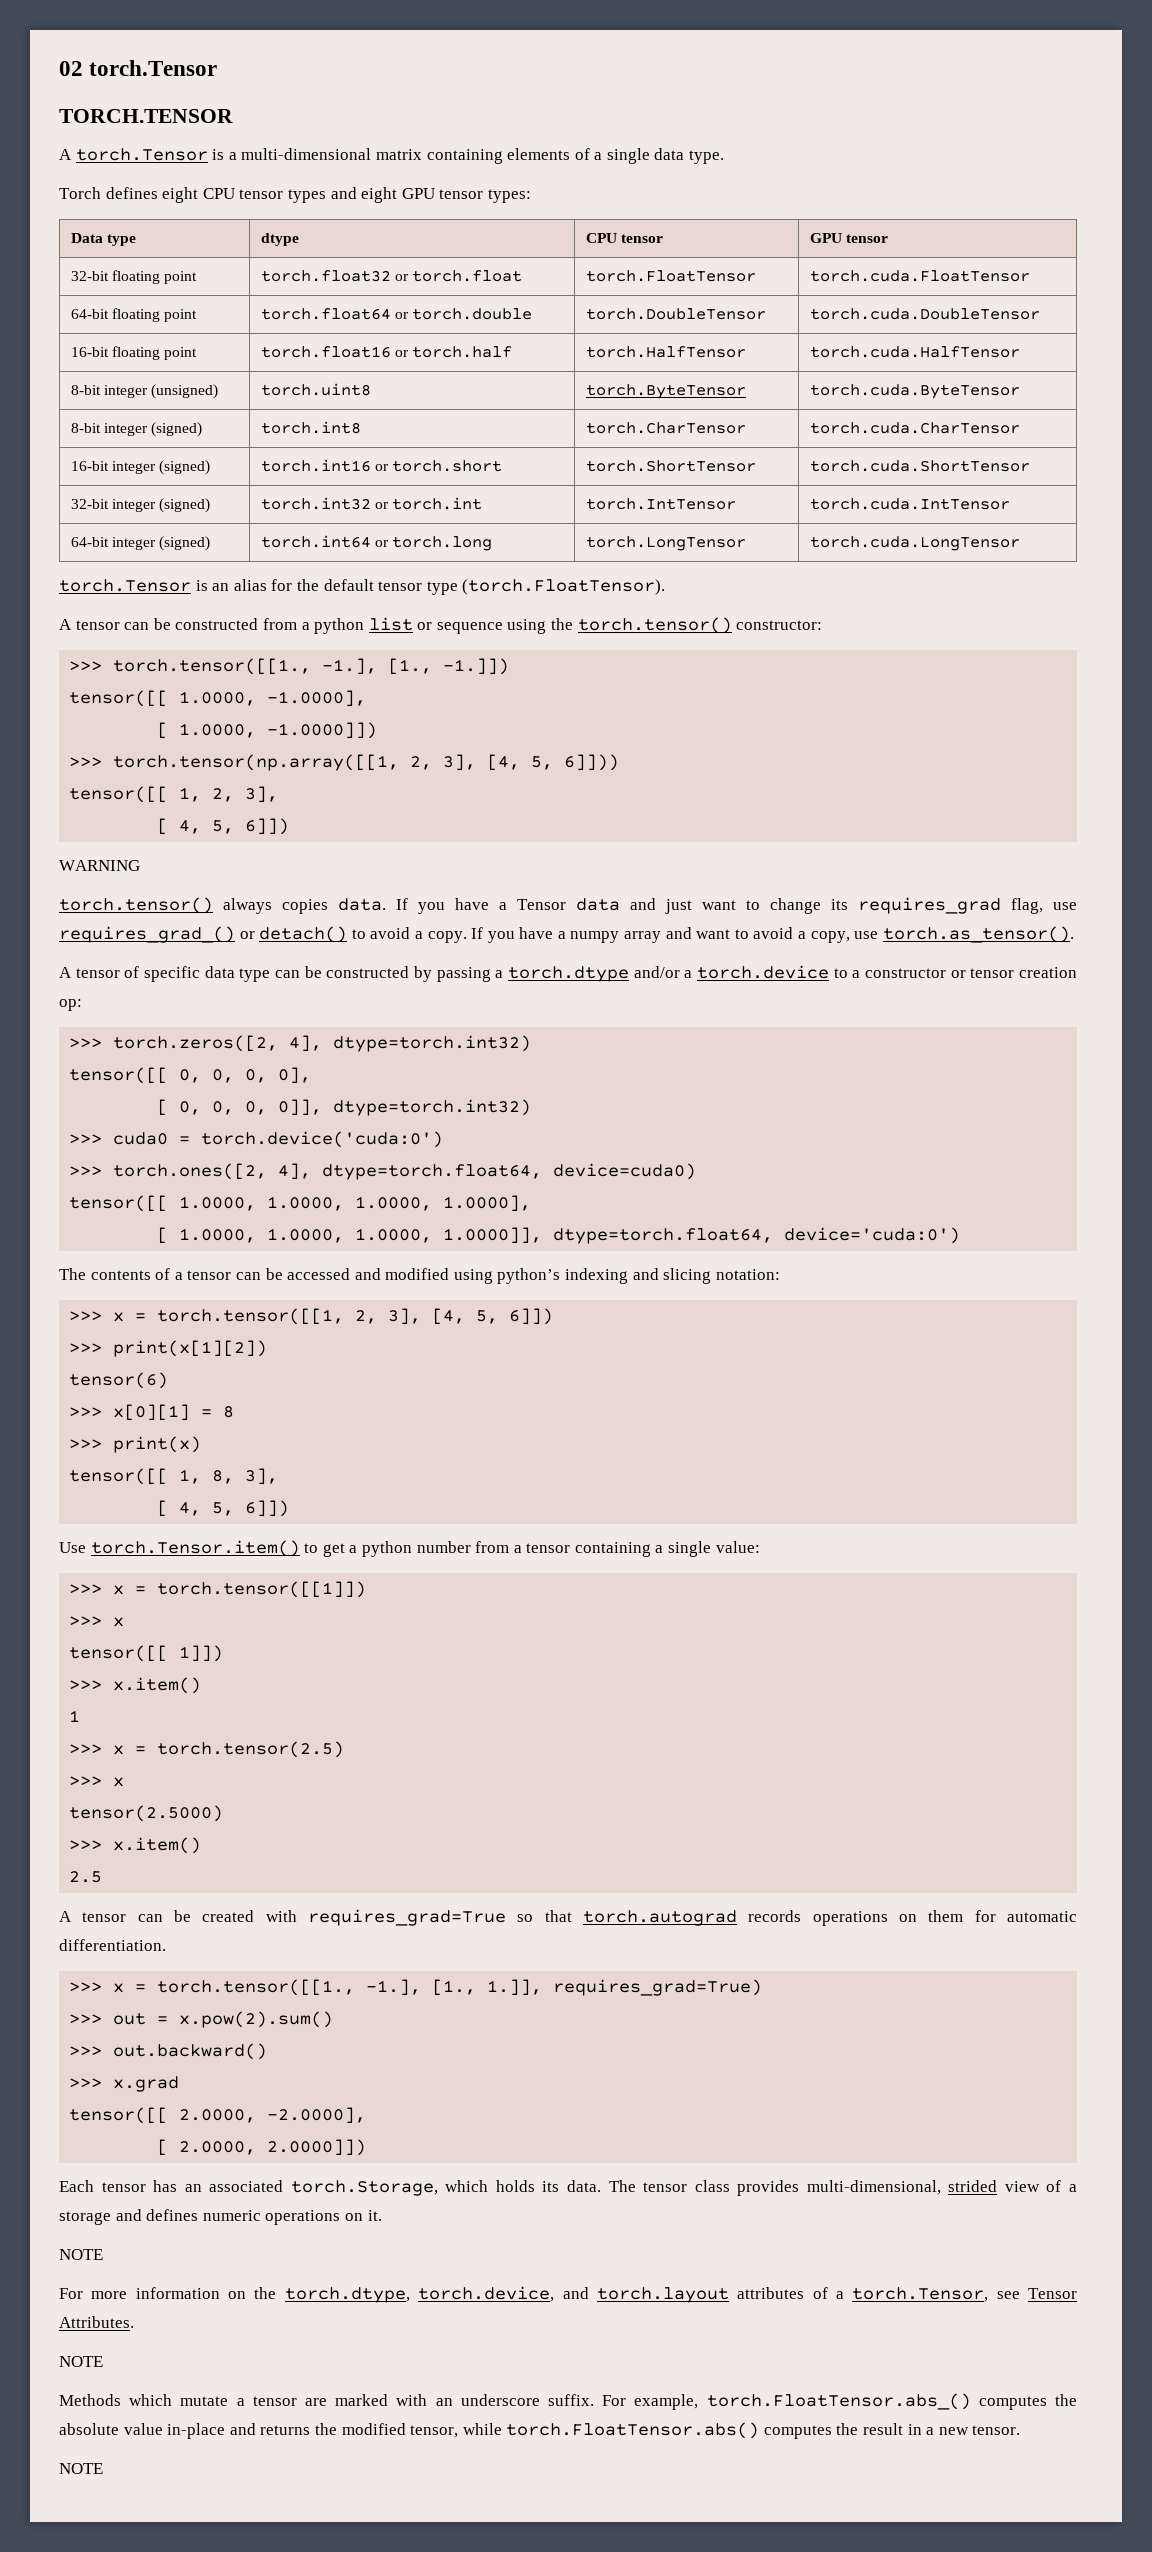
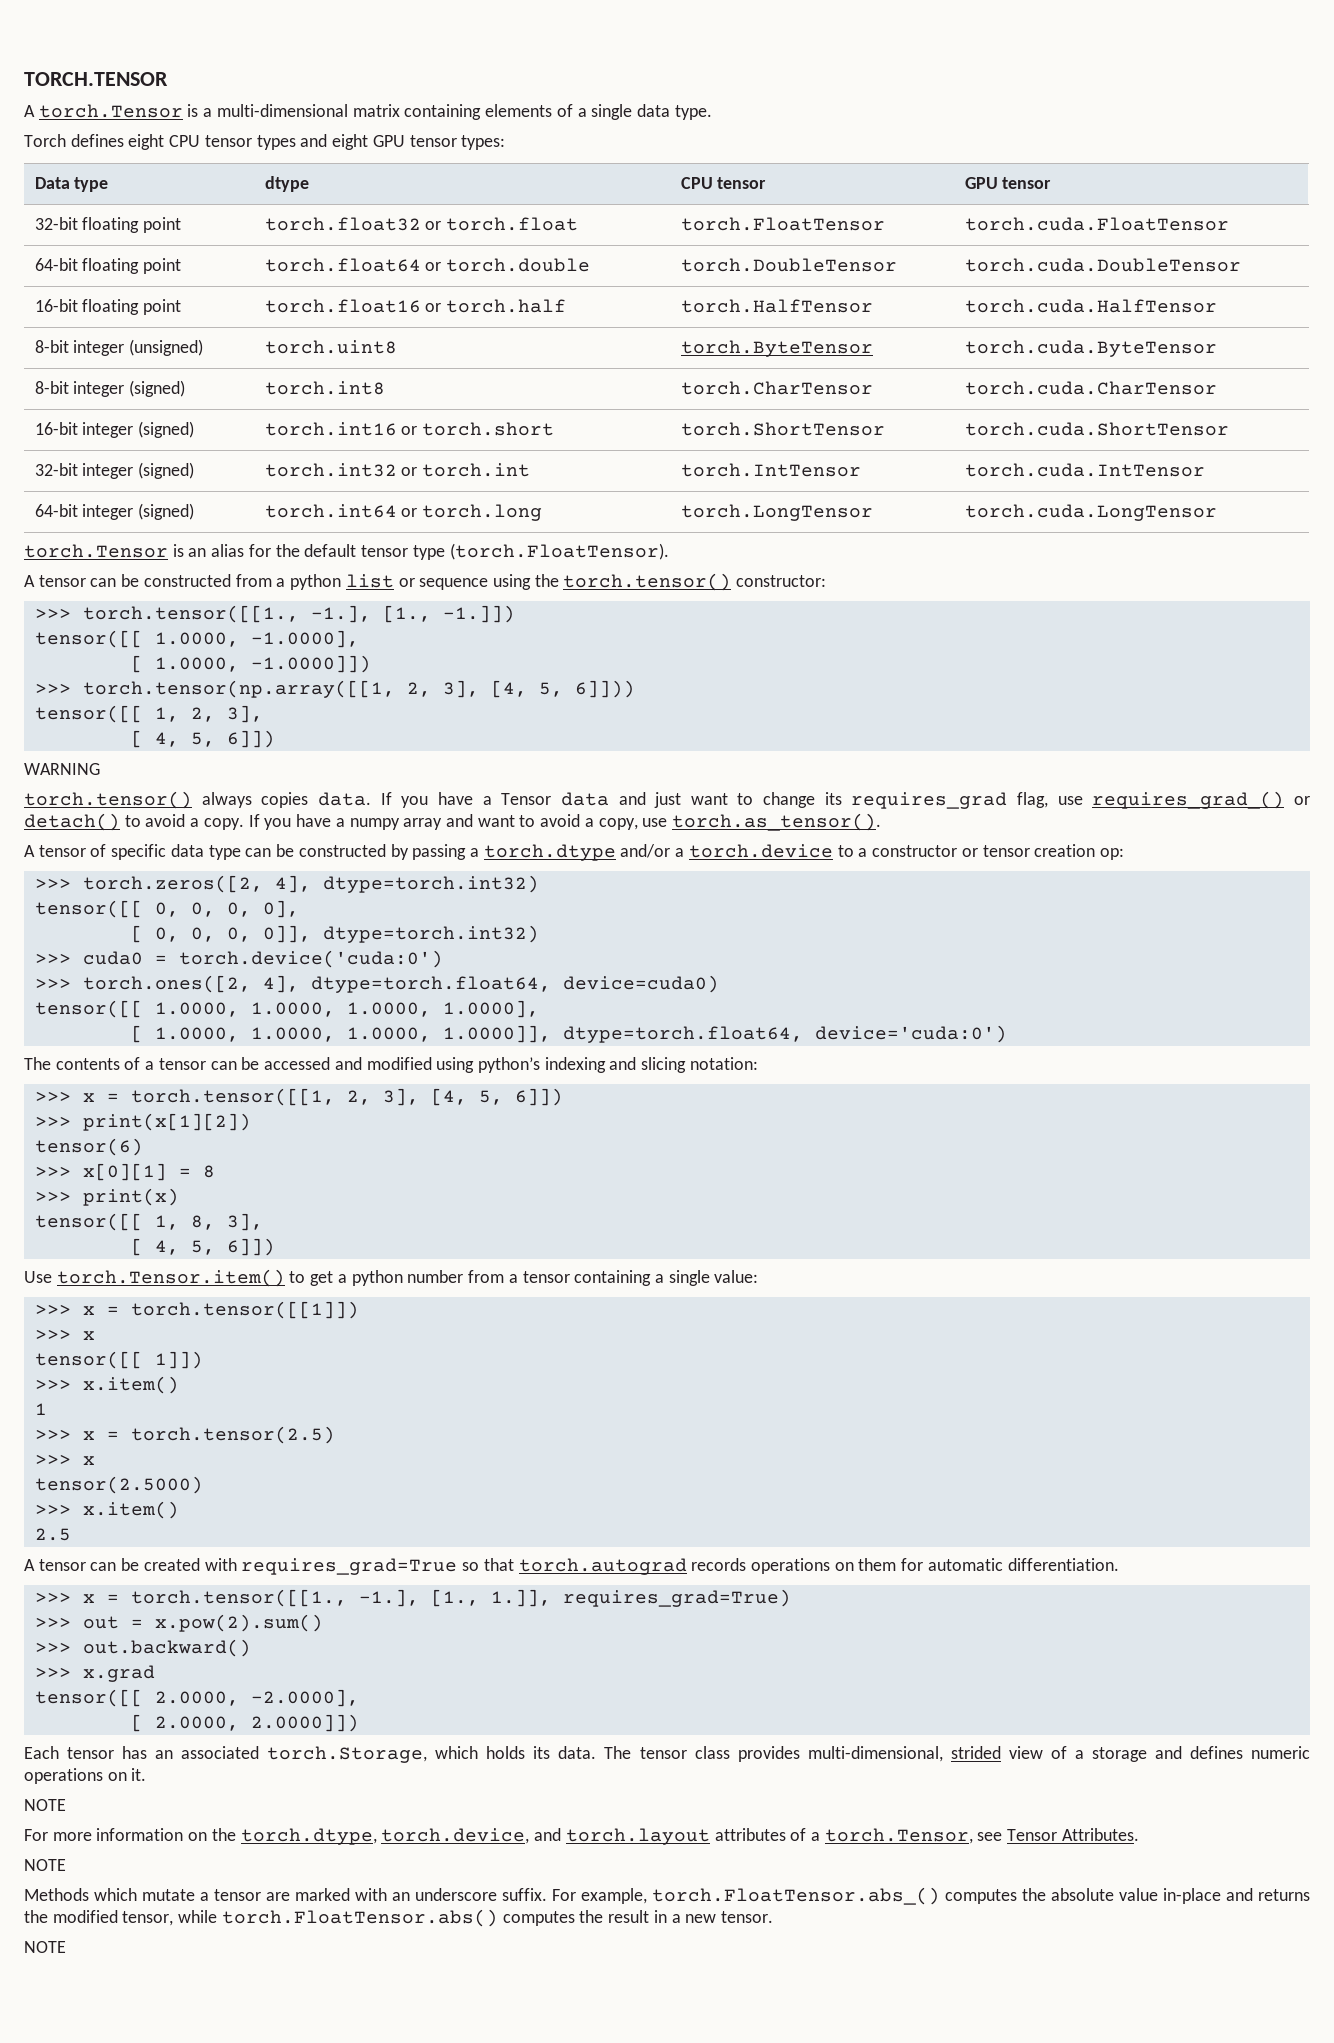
[59,60,218,76] 02 torch.Tensor // -> (24, 79) none

